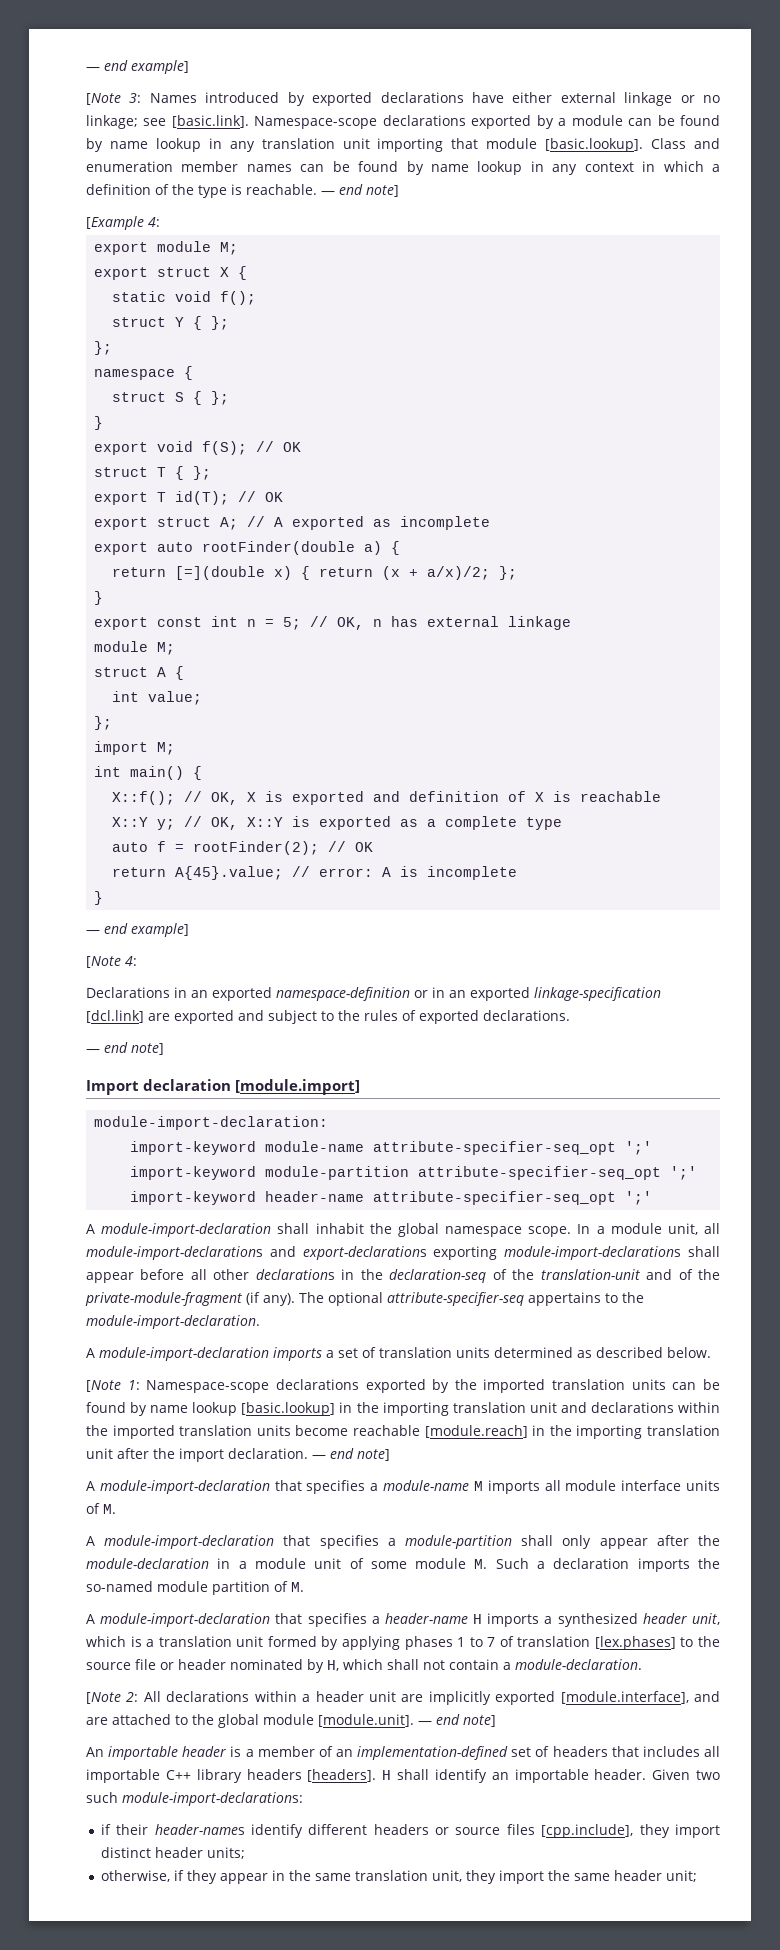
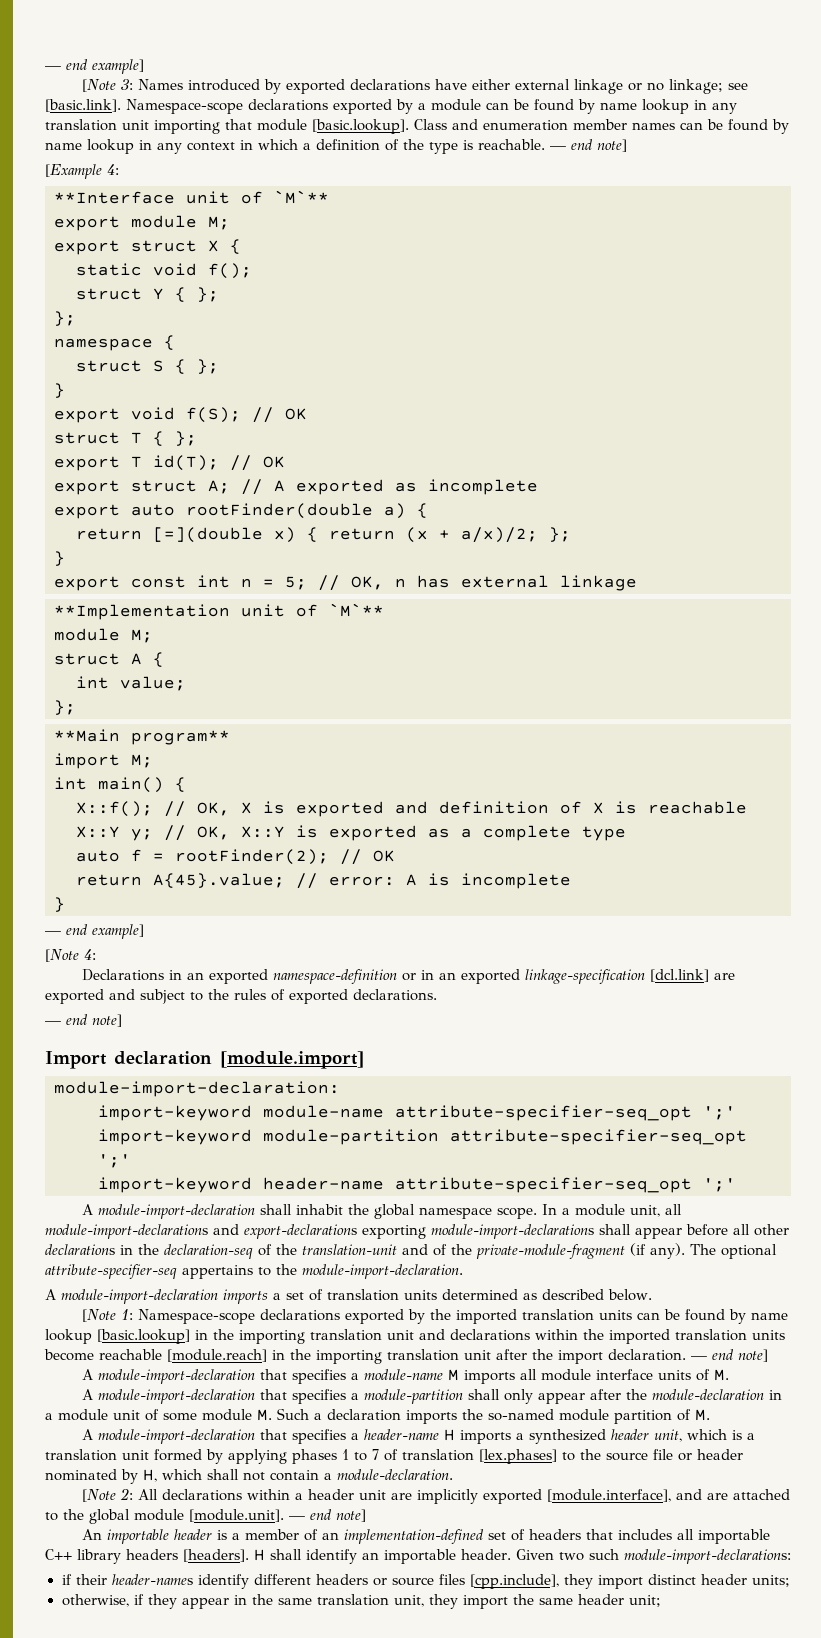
(160, 222) none -> [54,190,329,204] // **Interface unit of `M`**
(572, 623) none -> [54,603,384,620] // **Implementation unit of `M`**
(113, 723) none -> [54,729,230,745] // **Main program**

